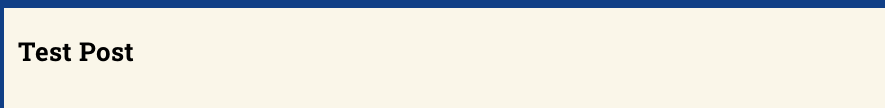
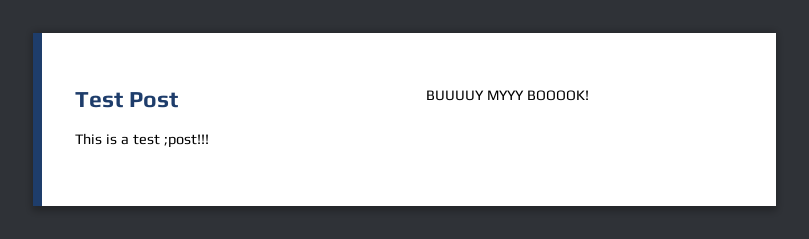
(135, 52) none -> [75,133,209,148] [426,90,589,101] // This is a test ;post!!! // BUUUUY MYYY BOOOOK!

